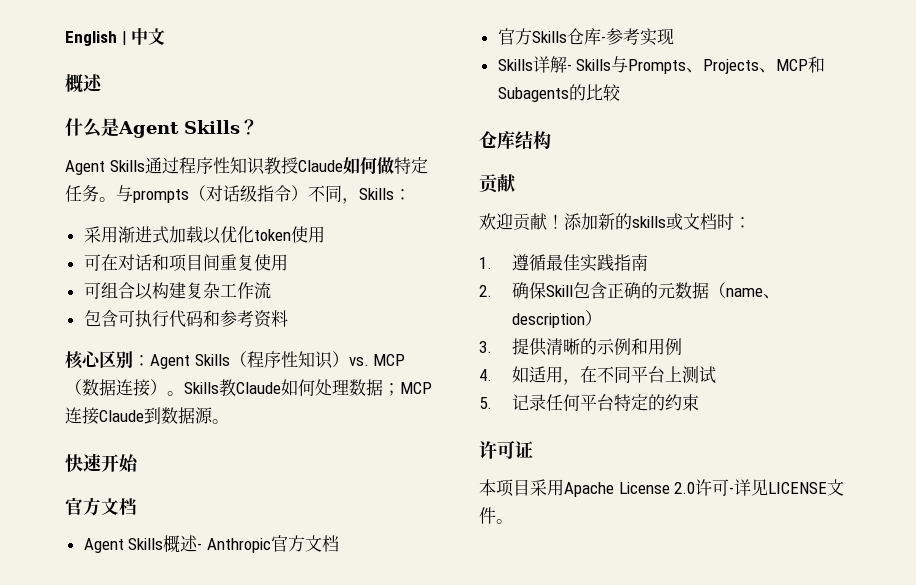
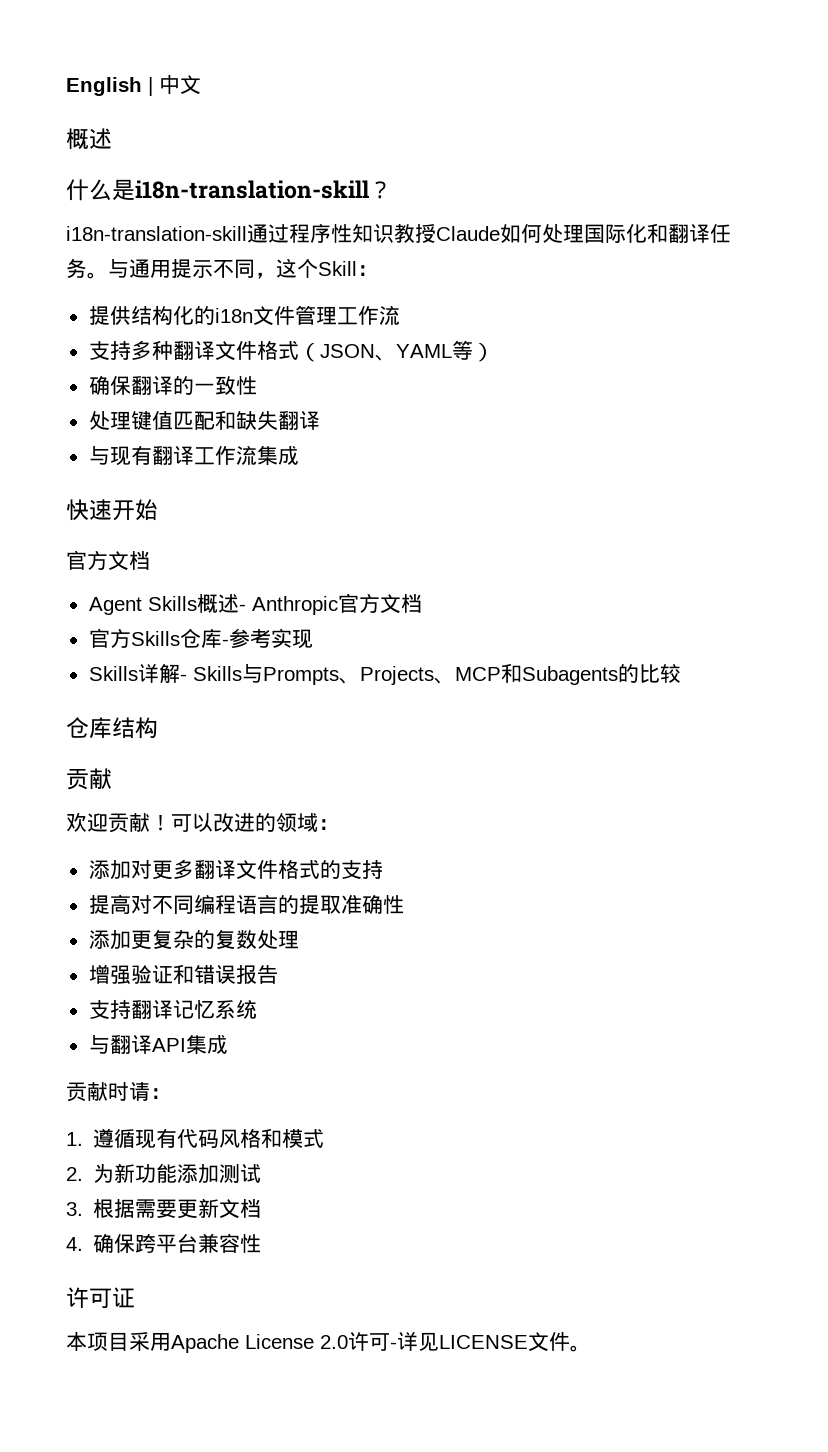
[118,120,240,138] Agent Skills -> [135,180,369,199] i18n-translation-skill
[65,160,145,175] Agent Skills -> [66,226,247,241] i18n-translation-skill
[376,157,428,175] [65,185,411,204] [83,226,325,244] [83,254,288,272] [83,282,271,300] [83,310,288,328] [65,351,406,369] [65,379,432,397] [65,407,229,425] 做特定任务。与prompts（对话级指令）不同，Skills： // 采用渐进式加载以优化token使用 // 可在对话和项目间重复使用 // 可组合以构建复杂工作流 // 包含可执行代码和参考资料 // 核心区别：Agent Skills（程序性知识）vs. MCP（数据连接）。Skills教Claude如何处理数据；MCP连接Claude到数据源。 -> [542,223,731,243] [66,258,378,279] [88,305,400,326] [88,340,494,362] [88,376,257,395] [88,410,320,431] [88,445,299,466] 处理国际化和翻译任务。与通用提示不同，这个Skill： // 提供结构化的i18n文件管理工作流 // 支持多种翻译文件格式（JSON、YAML等） // 确保翻译的一致性 // 处理键值匹配和缺失翻译 // 与现有翻译工作流集成
[564,213,751,230] [479,254,648,272] [479,282,780,299] [511,310,602,328] [479,338,682,356] [479,366,716,385] [479,394,699,412] 添加新的skills或文档时： // 1.遵循最佳实践指南 // 2.确保Skill包含正确的元数据（name、description） // 3.提供清晰的示例和用例 // 4.如适用，在不同平台上测试 // 5.记录任何平台特定的约束 -> [171,813,339,832] [88,859,383,880] [88,894,404,915] [88,929,299,950] [88,964,278,985] [88,999,257,1019] [88,1034,228,1054] [66,1082,171,1102] [66,1128,325,1149] [66,1163,262,1184] [66,1198,262,1219] [66,1233,262,1253] 可以改进的领域： // 添加对更多翻译文件格式的支持 // 提高对不同编程语言的提取准确性 // 添加更复杂的复数处理 // 增强验证和错误报告 // 支持翻译记忆系统 // 与翻译API集成 // 贡献时请： // 1.遵循现有代码风格和模式 // 2.为新功能添加测试 // 3.根据需要更新文档 // 4.确保跨平台兼容性

